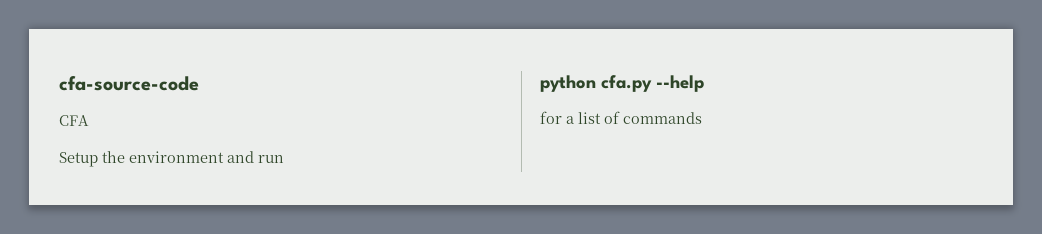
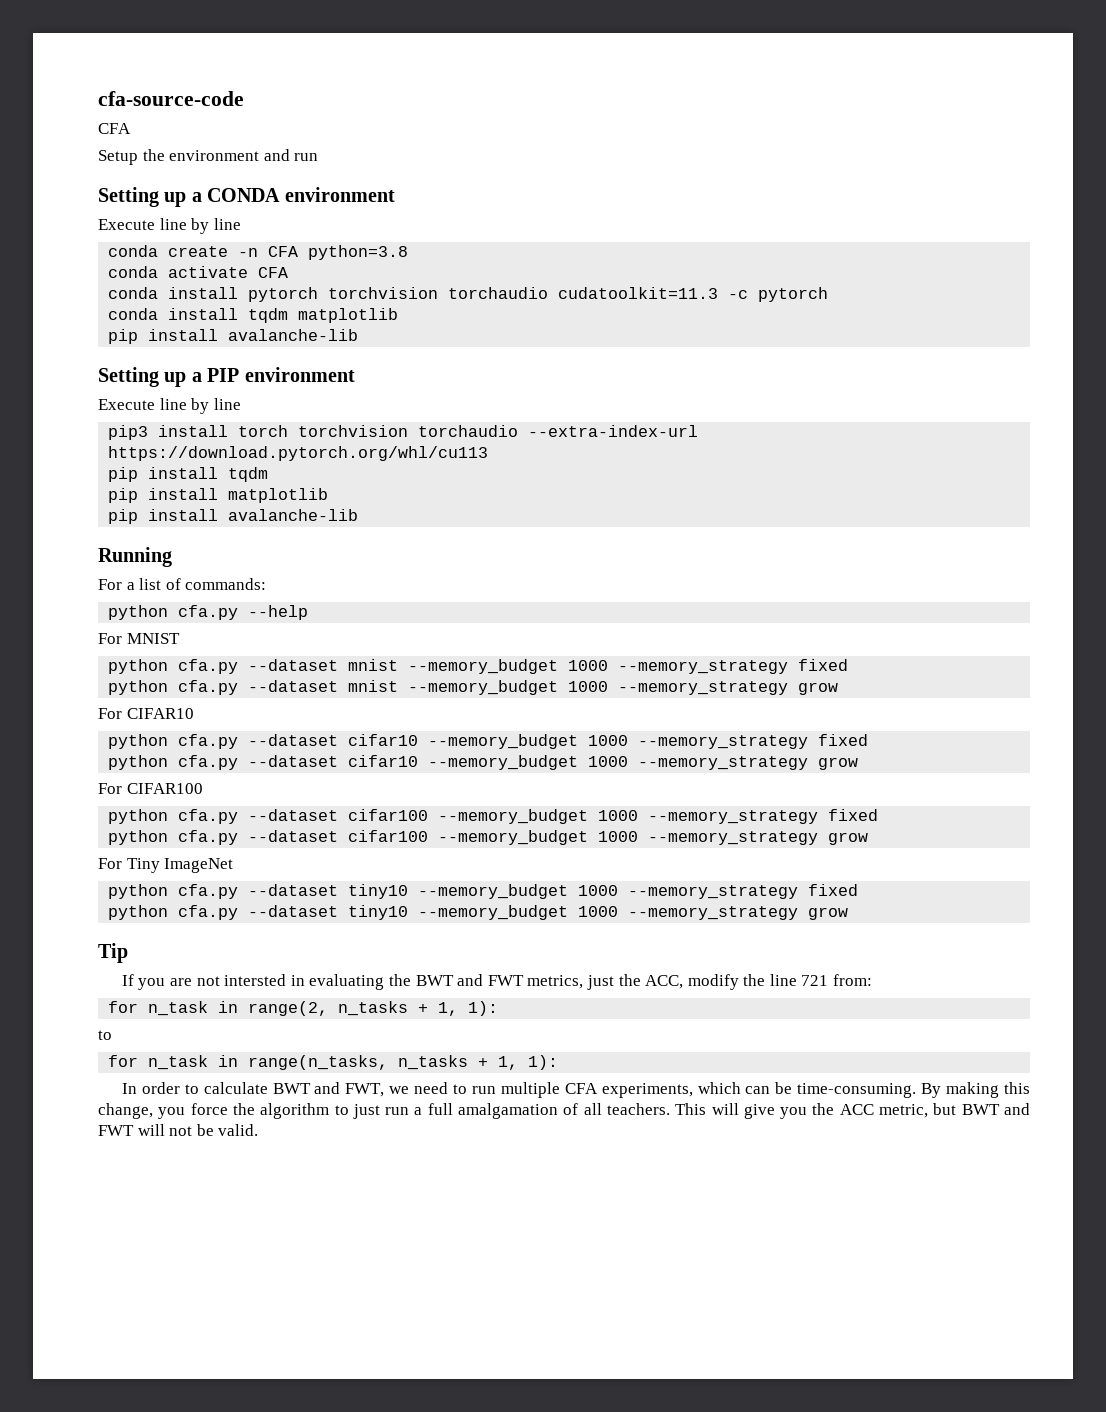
[540,75,704,92] [540,111,702,124] python cfa.py --help // for a list of commands -> [98,187,395,207] [98,218,241,234] [108,245,409,260] [108,266,289,278] [108,287,829,302] [108,308,399,323] [108,329,359,344] [98,367,355,387] [98,398,241,414] [108,425,699,440] [108,446,489,461] [108,467,269,482] [108,488,329,503] [108,509,359,524] [98,547,172,567] [98,578,267,590] [108,605,309,620] [98,633,180,644] [108,659,849,674] [108,680,839,695] [98,708,194,719] [108,734,869,749] [108,755,859,770] [98,783,203,794] [108,809,879,824] [108,830,869,845] [98,858,234,873] [108,884,859,899] [108,905,849,920] [98,943,128,963] [121,974,873,990] [108,1001,499,1016] [98,1030,112,1040] [108,1055,559,1070] [121,1082,1030,1098] [98,1103,1031,1119] [98,1124,259,1136] Setting up a CONDA environment // Execute line by line // conda create -n CFA python=3.8 // conda activate CFA // conda install pytorch torchvision torchaudio cudatoolkit=11.3 -c pytorch // conda install tqdm matplotlib // pip install avalanche-lib // Setting up a PIP environment // Execute line by line // pip3 install torch torchvision torchaudio --extra-index-url https://download.pytorch.org/whl/cu113 // pip install tqdm // pip install matplotlib // pip install avalanche-lib // Running // For a list of commands: // python cfa.py --help // For MNIST // python cfa.py --dataset mnist --memory_budget 1000 --memory_strategy fixed // python cfa.py --dataset mnist --memory_budget 1000 --memory_strategy grow // For CIFAR10 // python cfa.py --dataset cifar10 --memory_budget 1000 --memory_strategy fixed // python cfa.py --dataset cifar10 --memory_budget 1000 --memory_strategy grow // For CIFAR100 // python cfa.py --dataset cifar100 --memory_budget 1000 --memory_strategy fixed // python cfa.py --dataset cifar100 --memory_budget 1000 --memory_strategy grow // For Tiny ImageNet // python cfa.py --dataset tiny10 --memory_budget 1000 --memory_strategy fixed // python cfa.py --dataset tiny10 --memory_budget 1000 --memory_strategy grow // Tip // If you are not intersted in evaluating the BWT and FWT metrics, just the ACC, modify the line 721 from: // for n_task in range(2, n_tasks + 1, 1): // to // for n_task in range(n_tasks, n_tasks + 1, 1): // In order to calculate BWT and FWT, we need to run multiple CFA experiments, which can be time-consuming. By making this change, you force the algorithm to just run a full amalgamation of all teachers. This will give you the ACC metric, but BWT and FWT will not be valid.

